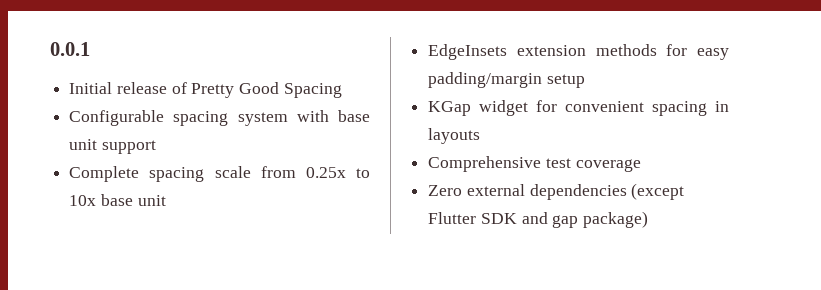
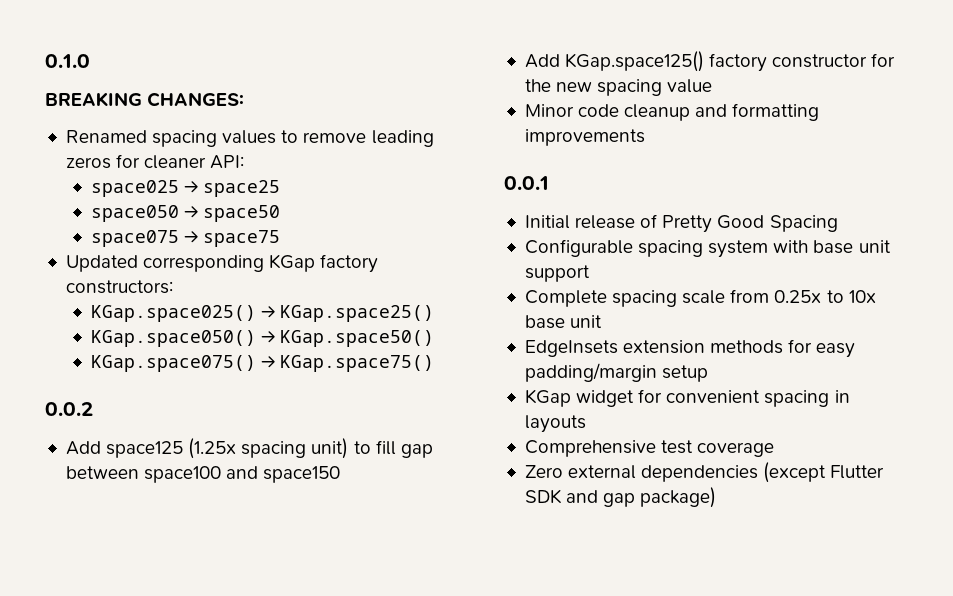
(50, 49) none -> [45,54,90,68] [45,92,245,107] [65,130,434,147] [65,154,245,169] [90,180,281,197] [90,205,281,222] [90,230,281,247] [65,254,379,273] [65,280,173,294] [90,305,435,322] [90,330,435,347] [90,355,435,372] [45,402,93,416] [65,438,433,459] [65,466,341,483] [524,51,896,72] [524,79,713,96] [524,103,820,121] [524,129,645,146] 0.1.0 // BREAKING CHANGES: // Renamed spacing values to remove leading zeros for cleaner API: // space025 → space25 // space050 → space50 // space075 → space75 // Updated corresponding KGap factory constructors: // KGap.space025() → KGap.space25() // KGap.space050() → KGap.space50() // KGap.space075() → KGap.space75() // 0.0.2 // Add space125 (1.25x spacing unit) to fill gap between space100 and space150 // Add KGap.space125() factory constructor for the new spacing value // Minor code cleanup and formatting improvements //

